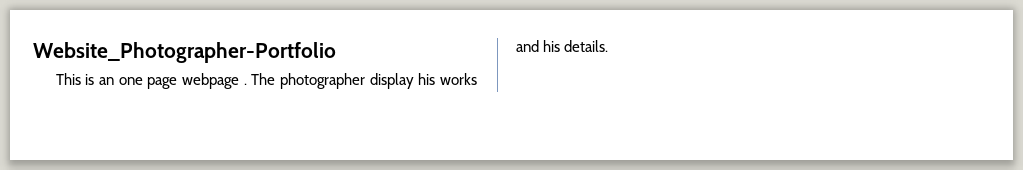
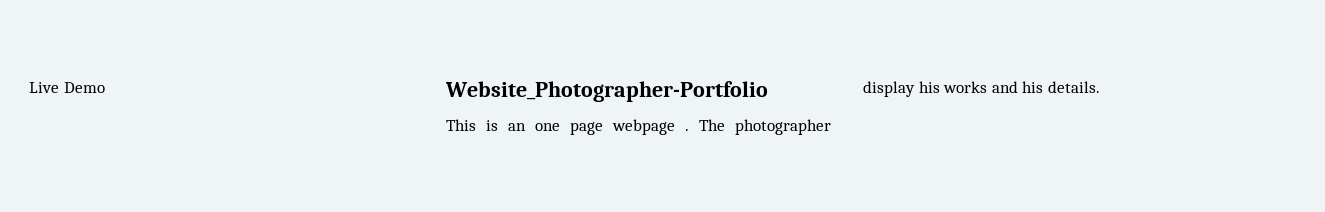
(33, 52) none -> [29,82,105,93] Live Demo //

